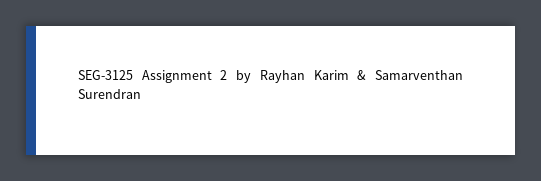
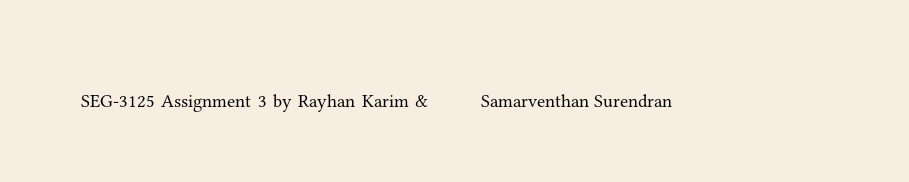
[220,70,228,80] 2 -> [257,96,267,107] 3

